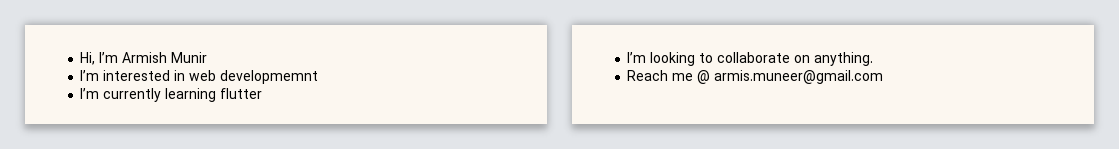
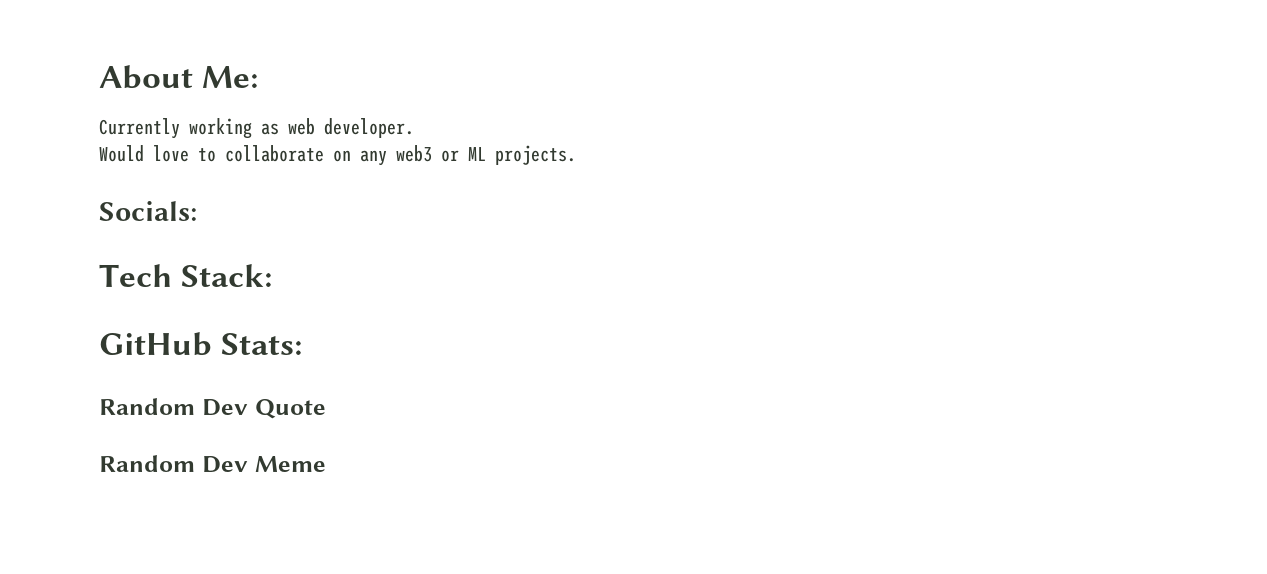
[80,52,208,65] [80,70,319,84] [80,88,263,102] [627,52,874,66] [627,70,884,84] Hi, I’m Armish Munir // I’m interested in web developmemnt // I’m currently learning flutter // I’m looking to collaborate on anything. // Reach me @ armis.muneer@gmail.com -> [99,65,259,89] [99,118,414,139] [99,145,576,166] [99,201,197,221] [99,264,273,287] [99,332,303,356] [99,398,326,419] [99,455,326,473] About Me: // Currently working as web developer. // Would love to collaborate on any web3 or ML projects. // Socials: // Tech Stack: // GitHub Stats: // Random Dev Quote // Random Dev Meme

